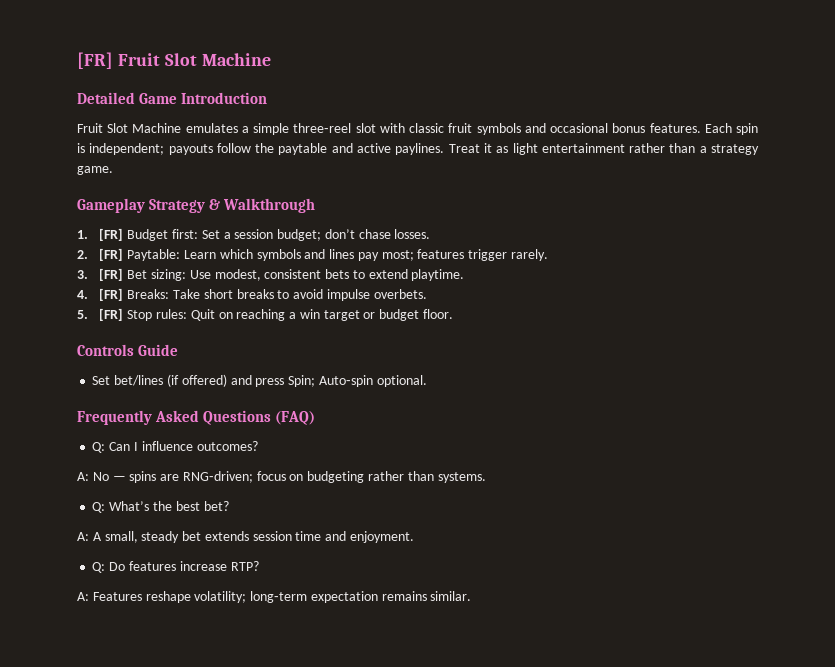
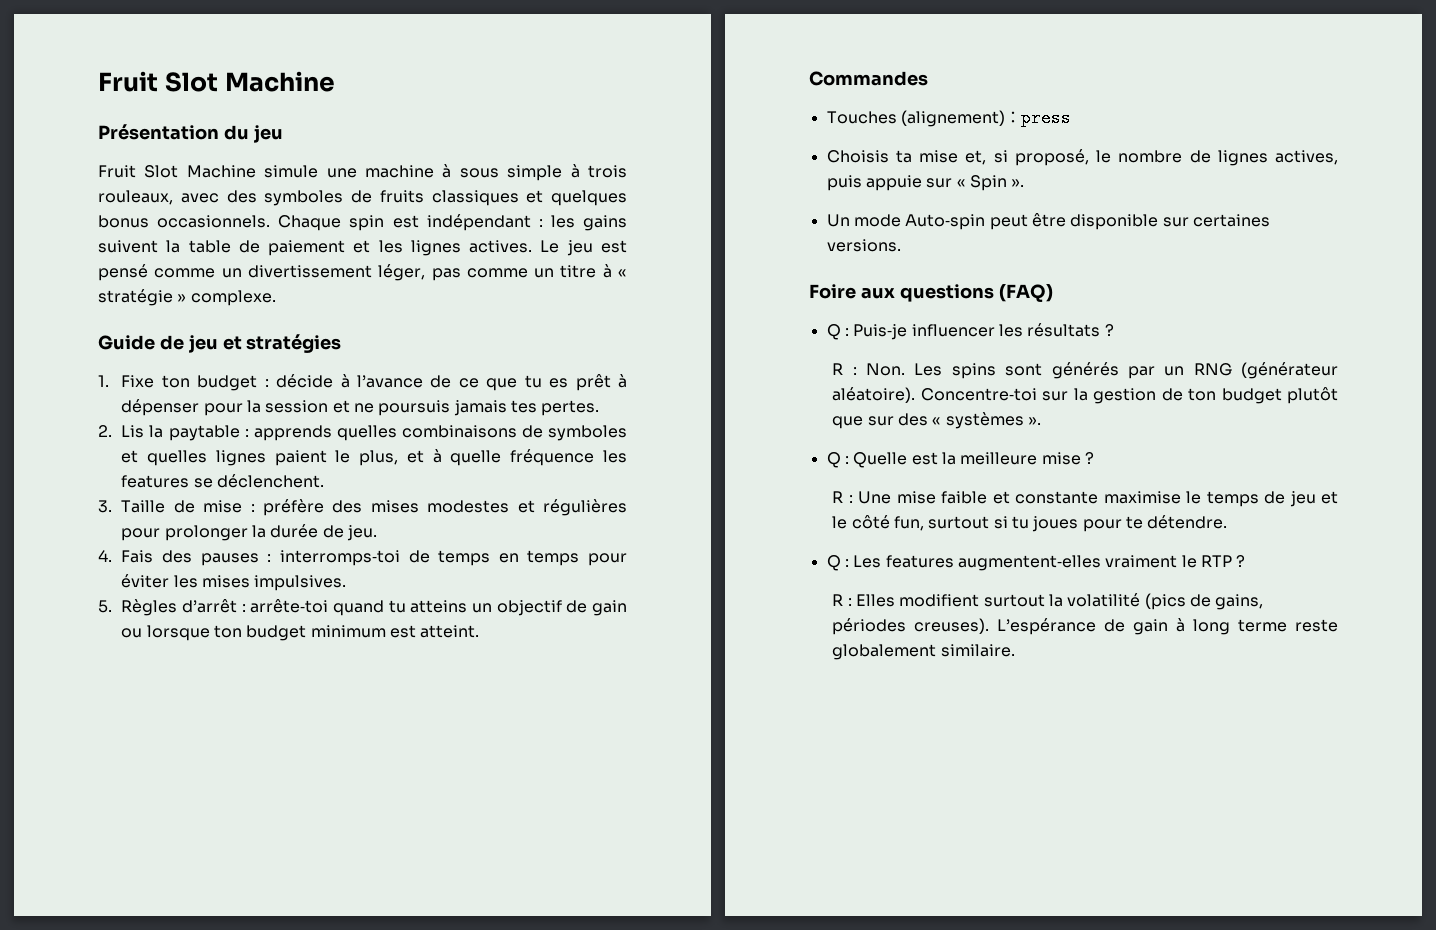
[77,52,113,69] [FR] -> (98, 81) none
[77,92,267,104] [77,123,759,135] [77,143,759,155] [77,166,113,175] [77,198,315,213] [77,228,431,241] [77,248,548,261] [77,268,465,281] [77,288,427,301] [77,308,453,321] [77,344,178,356] [92,374,427,387] [77,410,315,425] [92,441,258,453] [77,471,486,483] [92,501,229,513] [77,531,415,543] [92,561,259,573] [77,591,472,603] Detailed Game Introduction // Fruit Slot Machine emulates a simple three‑reel slot with classic fruit symbols and occasional bonus features. Each spin is independent; payouts follow the paytable and active paylines. Treat it as light entertainment rather than a strategy game. // Gameplay Strategy & Walkthrough // 1. [FR] Budget first: Set a session budget; don’t chase losses. // 2. [FR] Paytable: Learn which symbols and lines pay most; features trigger rarely. // 3. [FR] Bet sizing: Use modest, consistent bets to extend playtime. // 4. [FR] Breaks: Take short breaks to avoid impulse overbets. // 5. [FR] Stop rules: Quit on reaching a win target or budget floor. // Controls Guide // Set bet/lines (if offered) and press Spin; Auto‑spin optional. // Frequently Asked Questions (FAQ) // Q: Can I influence outcomes? // A: No — spins are RNG‑driven; focus on budgeting rather than systems. // Q: What’s the best bet? // A: A small, steady bet extends session time and enjoyment. // Q: Do features increase RTP? // A: Features reshape volatility; long‑term expectation remains similar. -> [98,124,283,143] [98,164,627,181] [98,190,627,206] [98,214,627,231] [98,240,627,256] [98,264,627,281] [98,289,276,306] [98,334,342,353] [98,374,627,391] [121,399,600,416] [98,425,627,441] [121,449,627,466] [121,474,325,488] [98,499,628,516] [121,524,377,541] [98,550,628,566] [121,574,347,591] [98,599,628,616] [121,625,480,641] [809,71,928,86] [826,109,1071,127] [826,149,1338,166] [826,175,1025,191] [826,213,1270,230] [826,239,901,252] [809,284,1053,302] [826,323,1114,340] [832,362,1338,379] [832,387,1338,404] [832,412,1041,429] [826,452,1094,468] [832,491,1338,507] [832,515,1228,532] [826,555,1246,571] [832,593,1264,610] [832,618,1338,635] [832,644,1015,660] Présentation du jeu // Fruit Slot Machine simule une machine à sous simple à trois rouleaux, avec des symboles de fruits classiques et quelques bonus occasionnels. Chaque spin est indépendant : les gains suivent la table de paiement et les lignes actives. Le jeu est pensé comme un divertissement léger, pas comme un titre à « stratégie » complexe. // Guide de jeu et stratégies // 1. Fixe ton budget : décide à l’avance de ce que tu es prêt à dépenser pour la session et ne poursuis jamais tes pertes. // 2. Lis la paytable : apprends quelles combinaisons de symboles et quelles lignes paient le plus, et à quelle fréquence les features se déclenchent. // 3. Taille de mise : préfère des mises modestes et régulières pour prolonger la durée de jeu. // 4. Fais des pauses : interromps‑toi de temps en temps pour éviter les mises impulsives. // 5. Règles d’arrêt : arrête‑toi quand tu atteins un objectif de gain ou lorsque ton budget minimum est atteint. // Commandes // Touches (alignement)：press // Choisis ta mise et, si proposé, le nombre de lignes actives, puis appuie sur « Spin ». // Un mode Auto‑spin peut être disponible sur certaines versions. // Foire aux questions (FAQ) // Q : Puis‑je influencer les résultats ? // R : Non. Les spins sont générés par un RNG (générateur aléatoire). Concentre‑toi sur la gestion de ton budget plutôt que sur des « systèmes ». // Q : Quelle est la meilleure mise ? // R : Une mise faible et constante maximise le temps de jeu et le côté fun, surtout si tu joues pour te détendre. // Q : Les features augmentent‑elles vraiment le RTP ? // R : Elles modifient surtout la volatilité (pics de gains, périodes creuses). L’espérance de gain à long terme reste globalement similaire.

